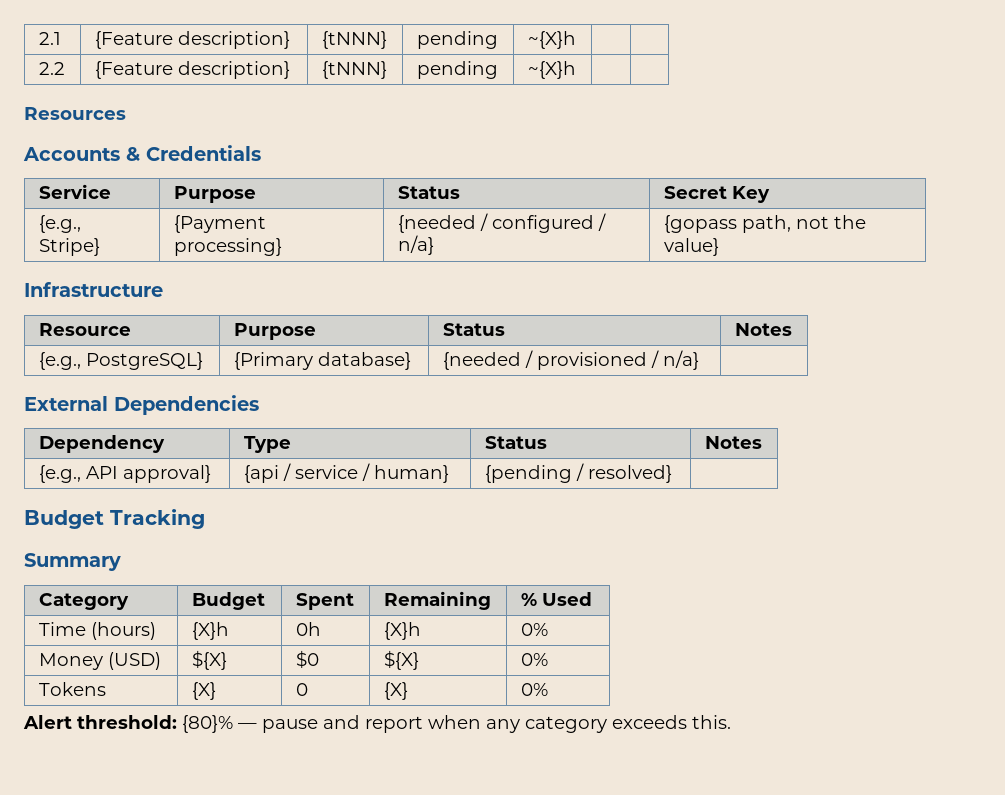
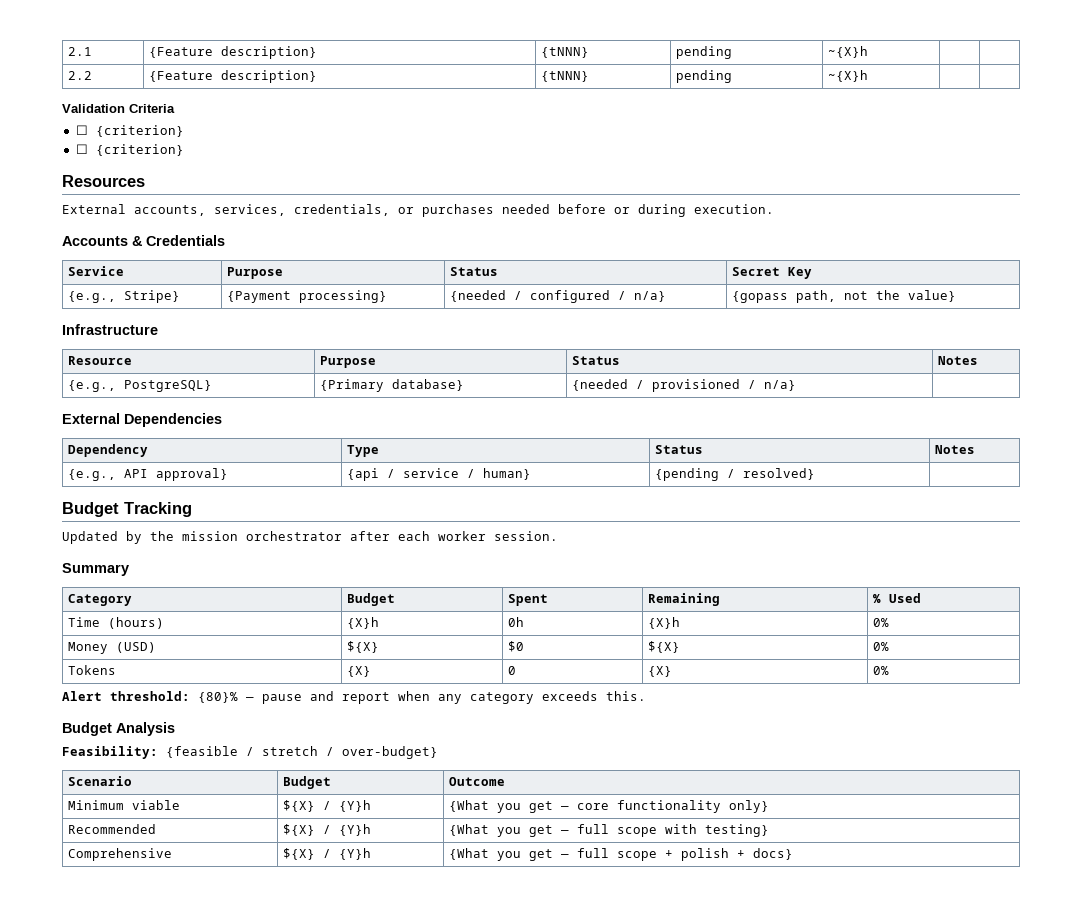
[24,107,126,120] Resources -> [62,104,175,113] [75,125,184,137] [75,144,184,156] [62,175,145,187] [62,204,774,217] Validation Criteria // ☐ {criterion} // ☐ {criterion} // Resources // External accounts, services, credentials, or purchases needed before or during execution.
(205, 519) none -> [62,531,558,544] // Updated by the mission orchestrator after each worker session.
(731, 722) none -> [62,722,175,736] [62,746,438,759] [67,776,132,786] [282,776,331,789] [448,777,505,786] [67,800,180,810] [282,800,371,812] [448,800,769,813] [67,824,156,834] [282,824,371,836] [448,824,769,837] [67,848,172,861] [282,848,371,860] [448,848,793,861] // Budget Analysis // Feasibility: {feasible / stretch / over-budget} // Scenario | Budget | Outcome // Minimum viable | ${X} / {Y}h | {What you get — core functionality only} // Recommended | ${X} / {Y}h | {What you get — full scope with testing} // Comprehensive | ${X} / {Y}h | {What you get — full scope + polish + docs}

